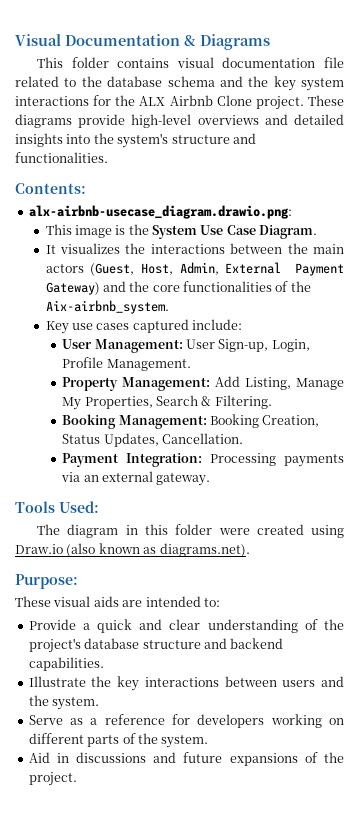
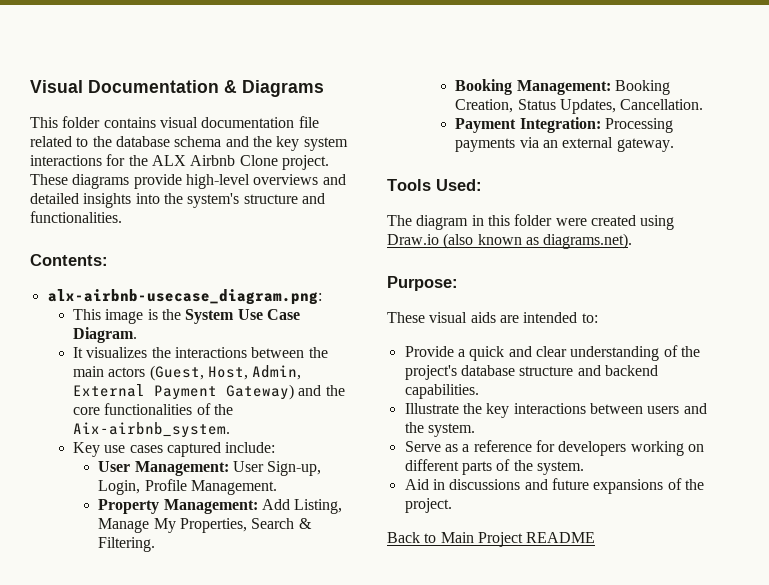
[28,205,292,219] alx-airbnb-usecase_diagram.drawio.png: -> [47,289,322,305] alx-airbnb-usecase_diagram.png:
(77, 779) none -> [387,532,596,547] // Back to Main Project README

